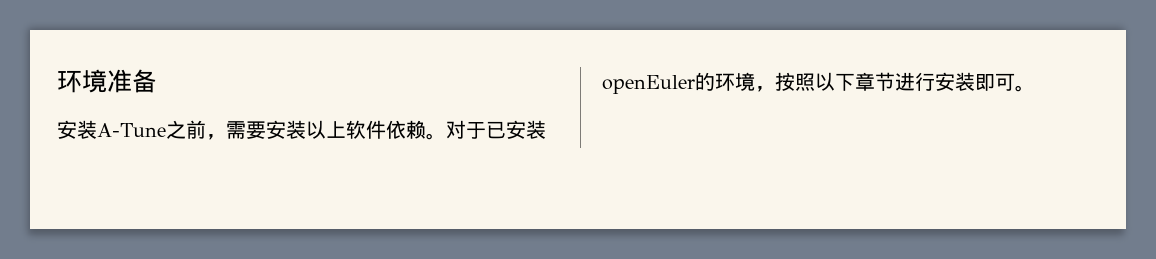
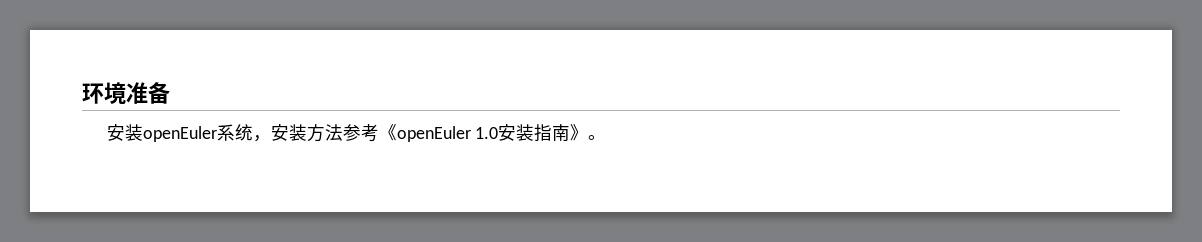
[97,120,546,140] [602,72,1015,94] A-Tune之前，需要安装以上软件依赖。对于已安装openEuler的环境，按照以下章节进行安装即可 -> [142,124,589,142] openEuler系统，安装方法参考《openEuler 1.0安装指南》

